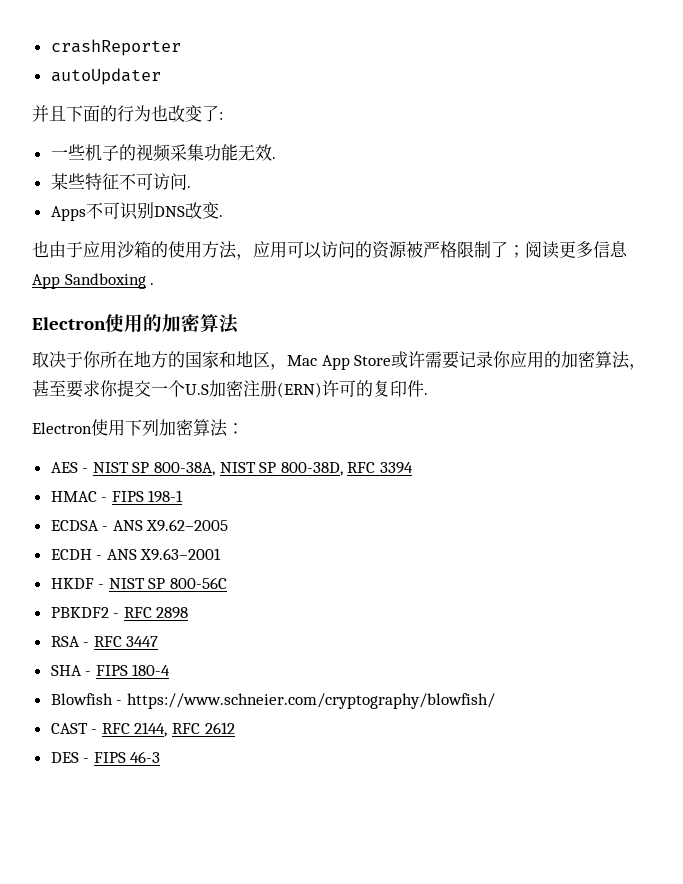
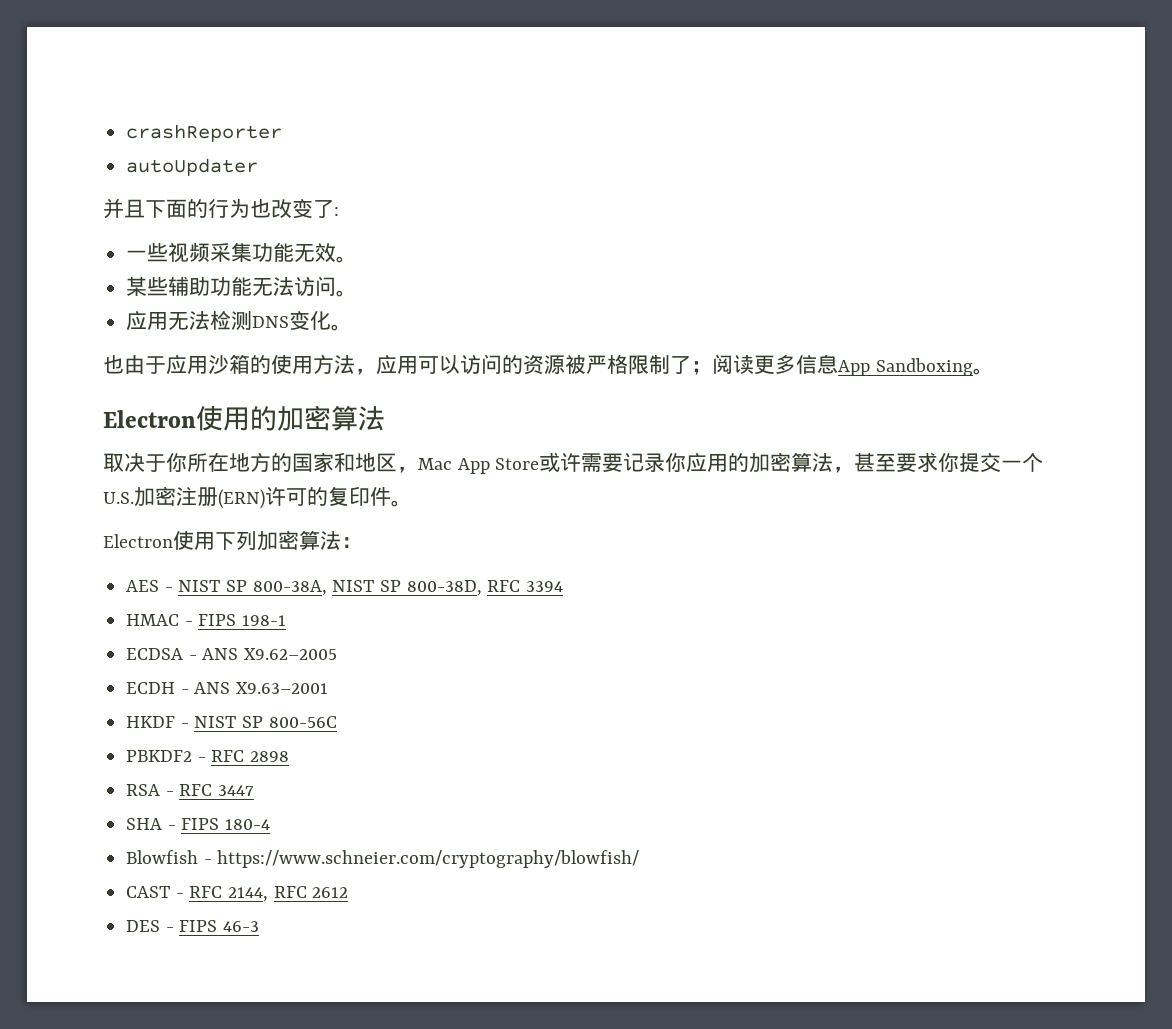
[84,144,136,161] 机子的 -> (169, 252) none
[271,157,276,159] . -> [336,256,358,263] 。
[84,173,191,191] [50,202,223,221] 特征不可访问. // Apps不可识别DNS改变. -> [168,276,358,297] [126,310,353,331] 辅助功能无法访问。 // 应用无法检测DNS变化。
[150,283,155,285] . -> [972,368,994,375] 。
[185,384,209,395] U.S -> [103,492,134,504] U.S.
[424,393,428,395] . -> [391,500,412,507] 。

